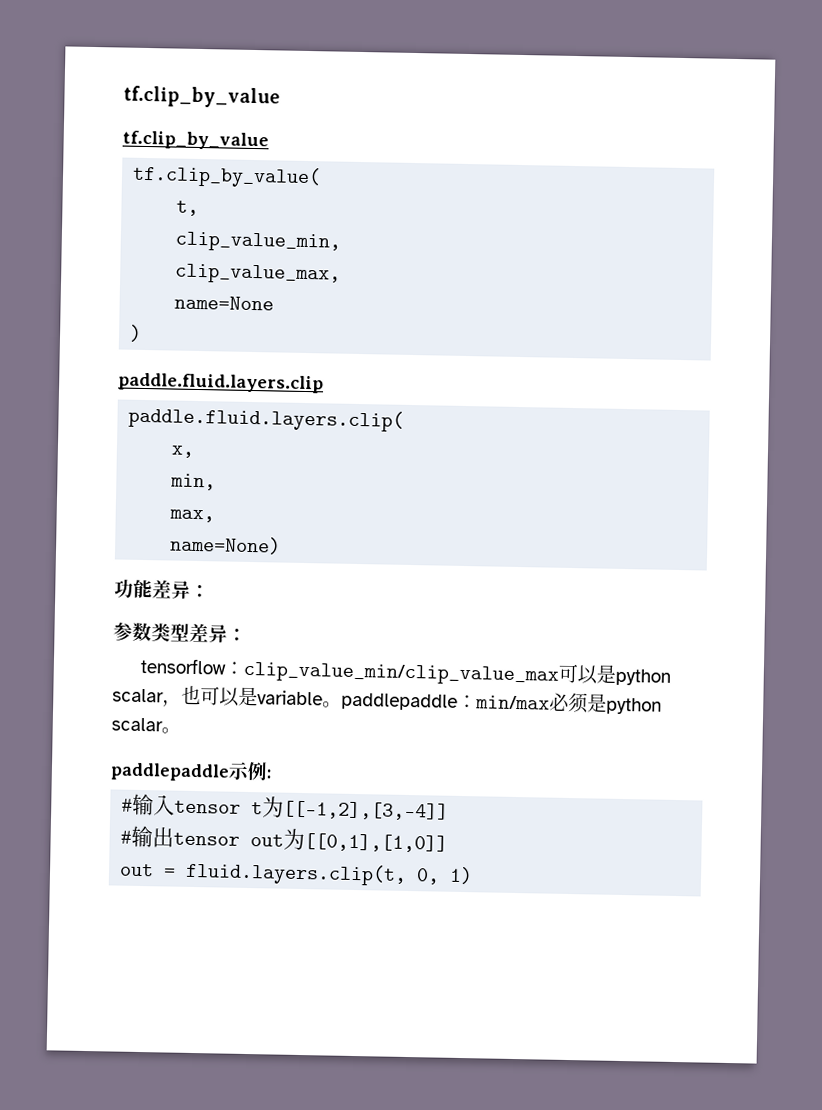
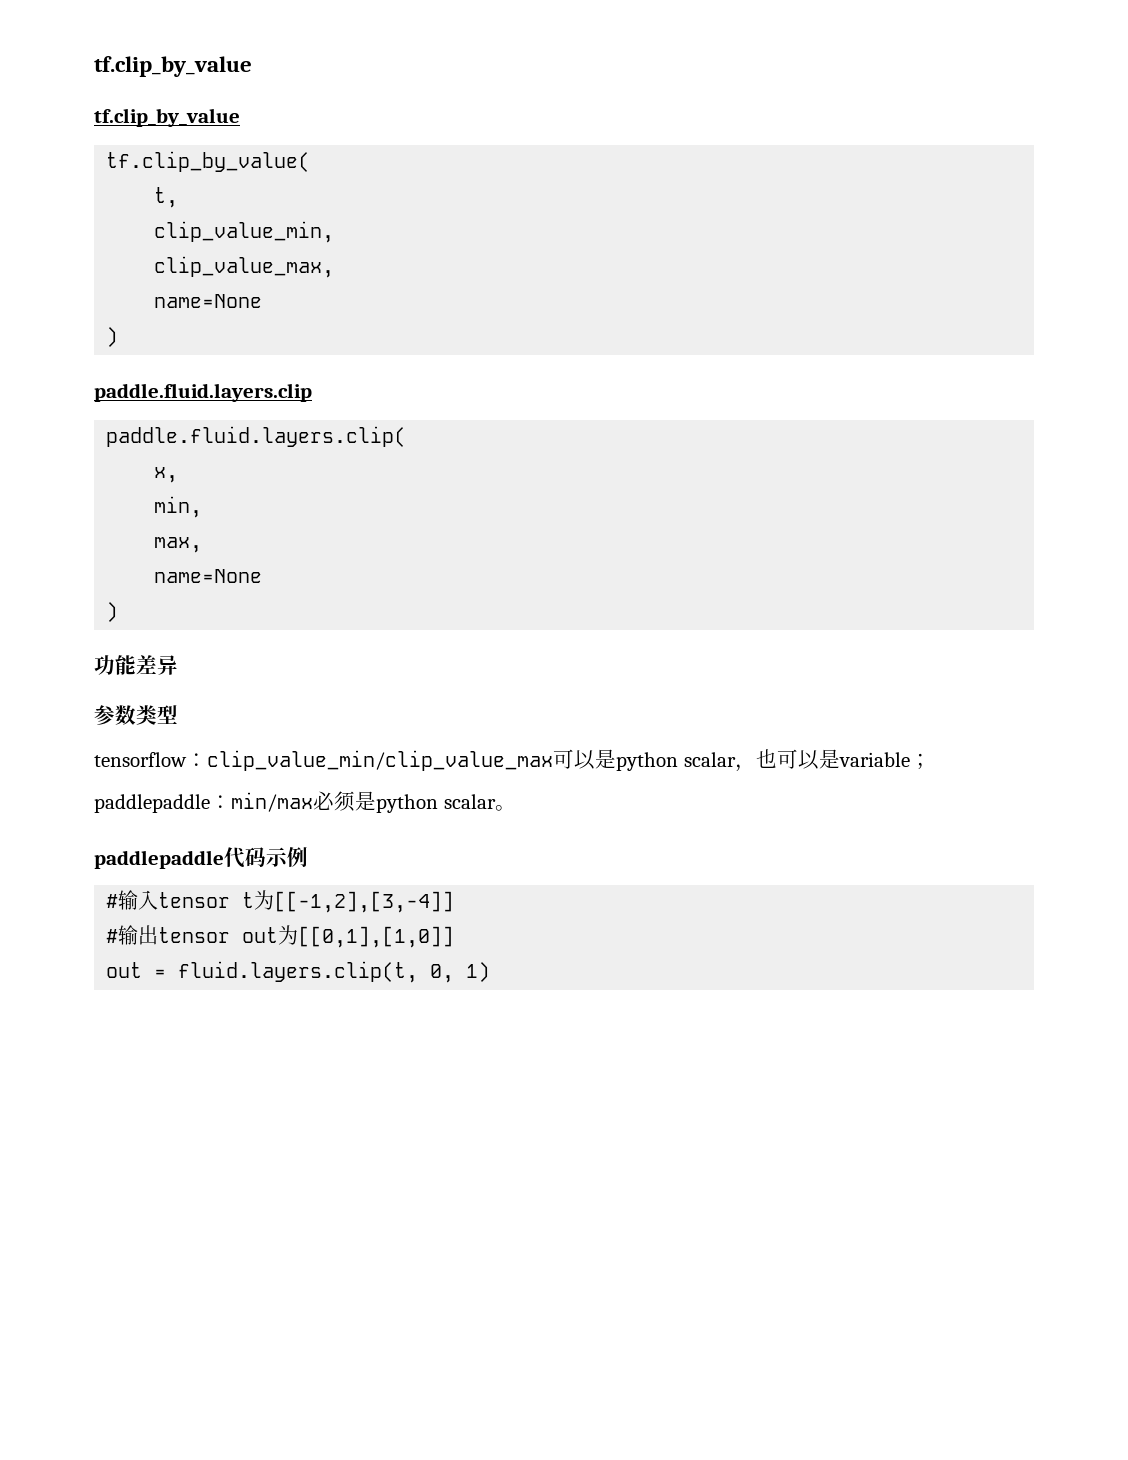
[170,535,282,555] name=None) -> [154,569,263,583] [106,602,119,622] name=None // )
[190,584,210,598] ： -> (178, 665) none
[189,623,247,643] 差异： -> (178, 714) none
[322,701,342,708] 。 -> [909,753,931,769] ； //
(230, 772) none -> [224,847,266,868] 代码
[266,769,272,779] : -> (308, 856) none

